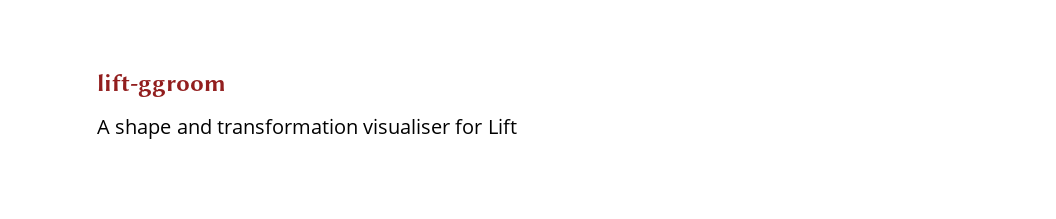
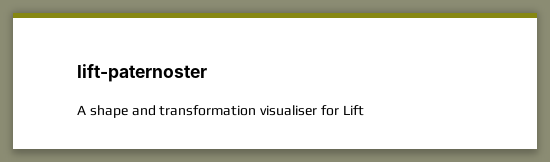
[97,74,226,97] lift-ggroom -> [77,64,207,82] lift-paternoster

